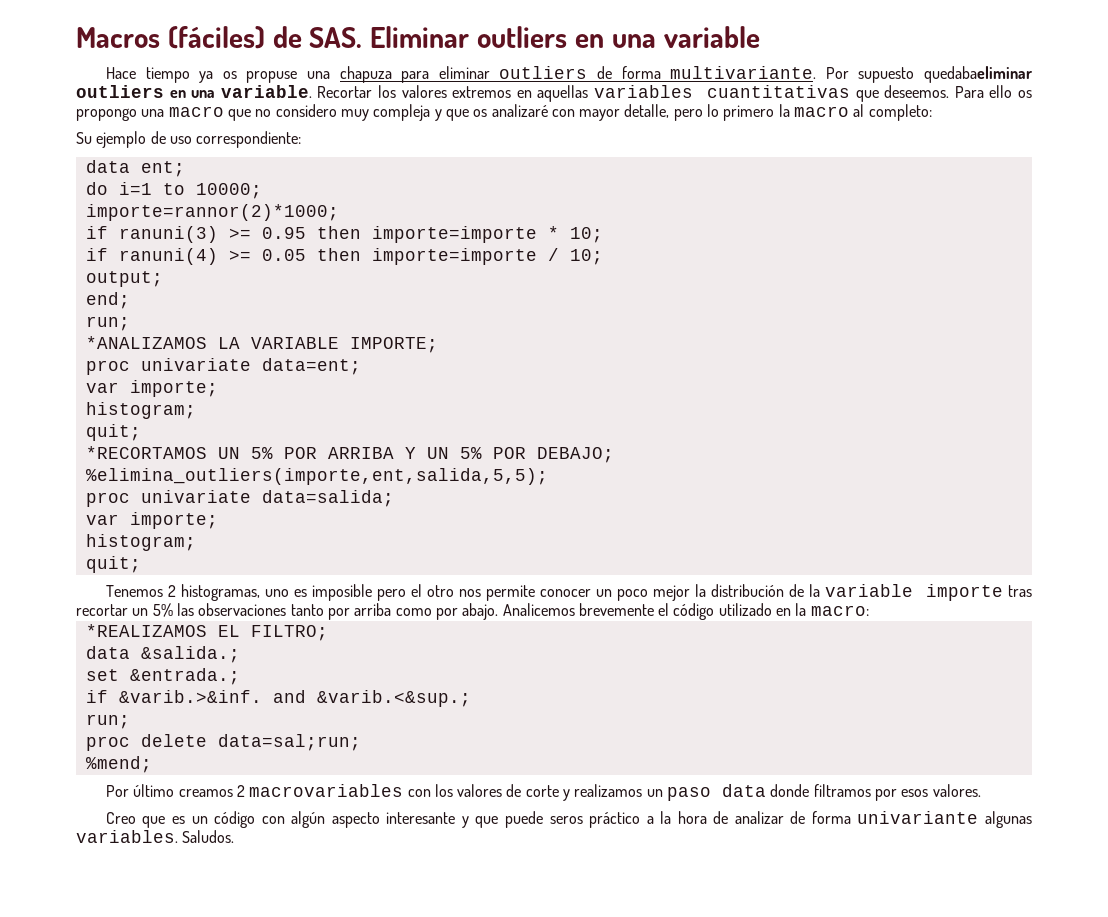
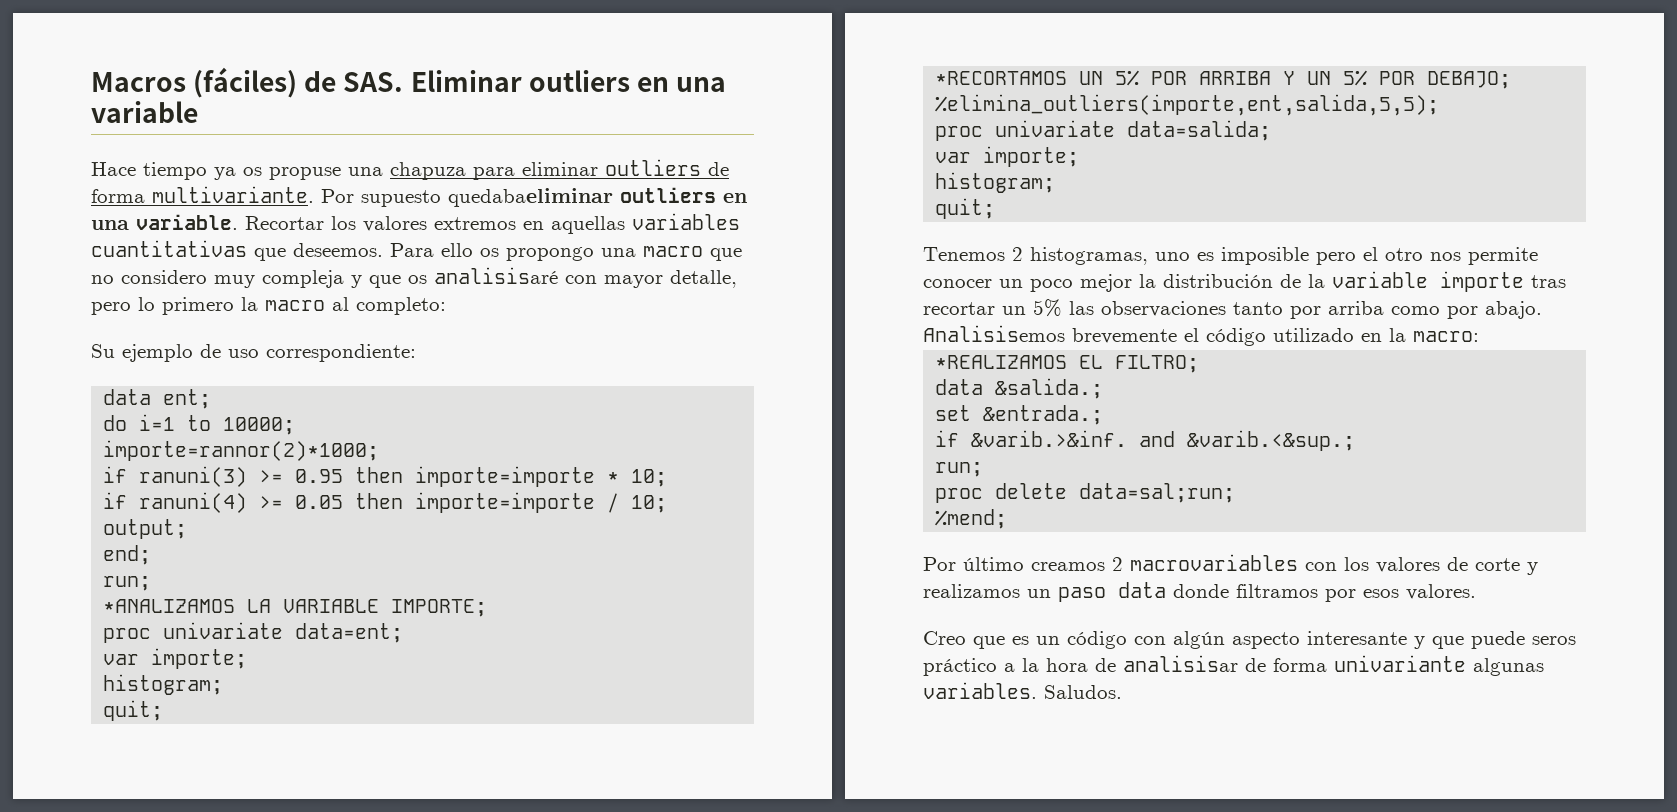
[491,104,548,117] analizaré -> [434,267,558,284] analisisaré
[502,603,575,616] Analicemos -> [923,325,1065,342] Analisisemos
[734,811,784,824] analizar -> [1123,655,1238,672] analisisar

